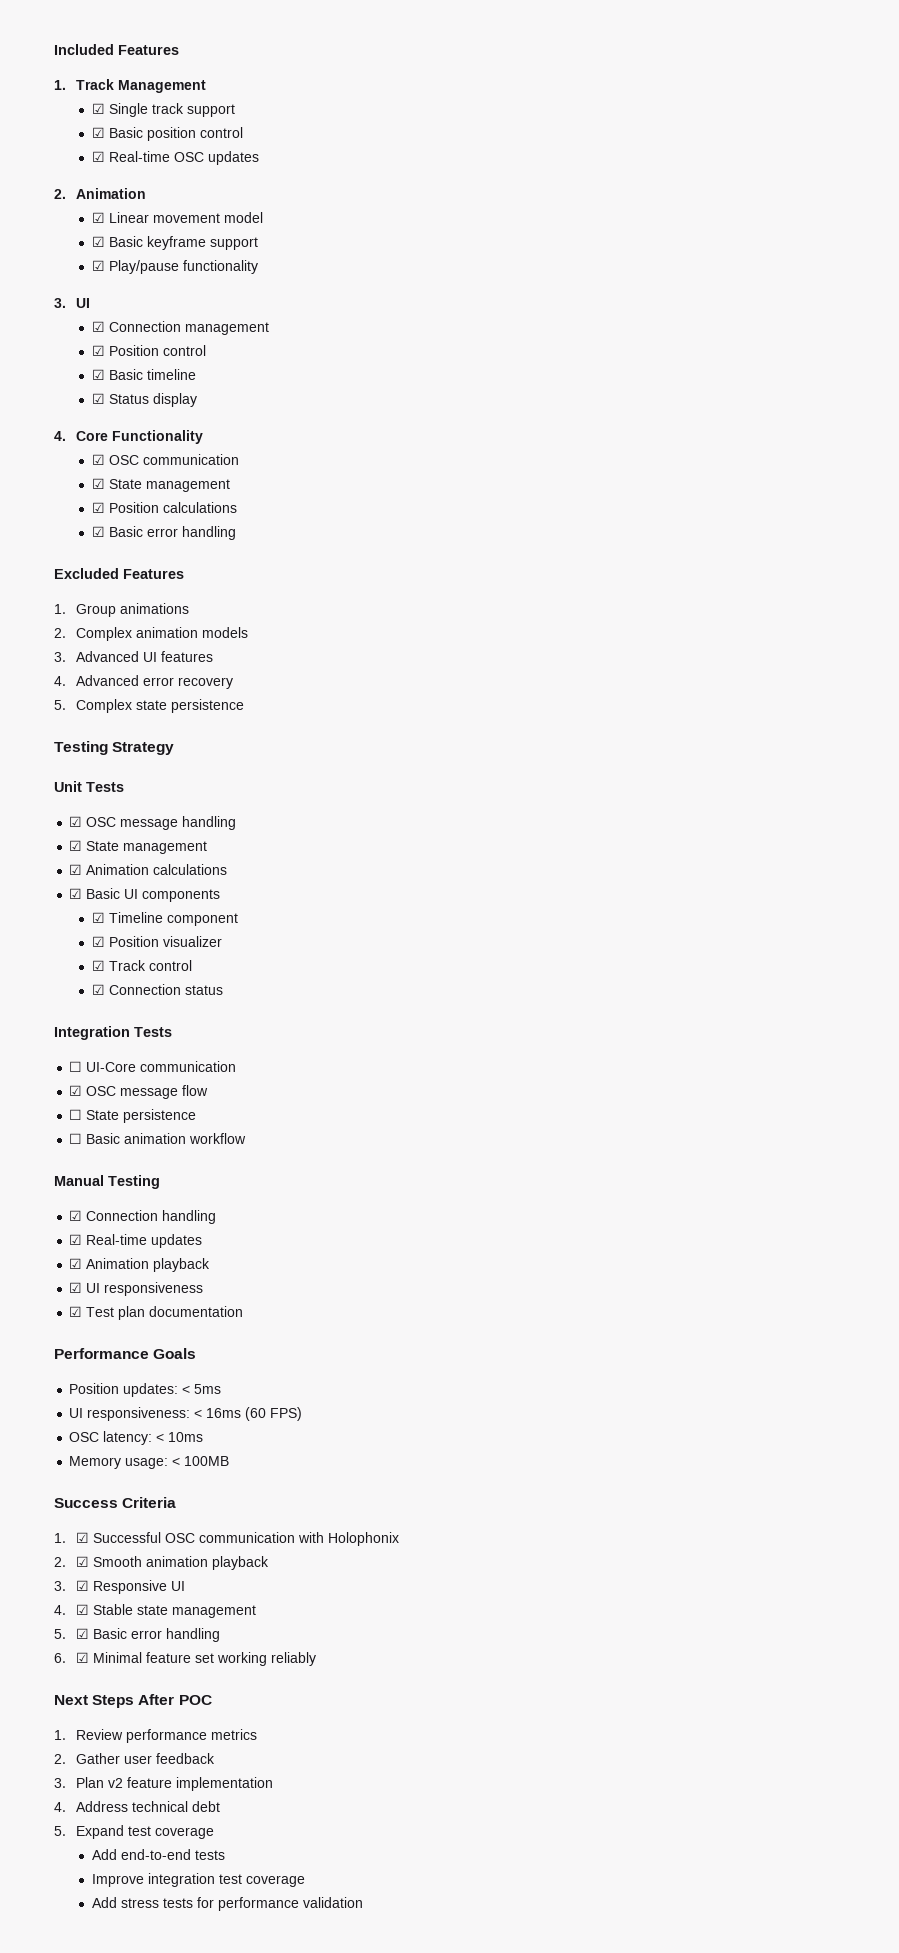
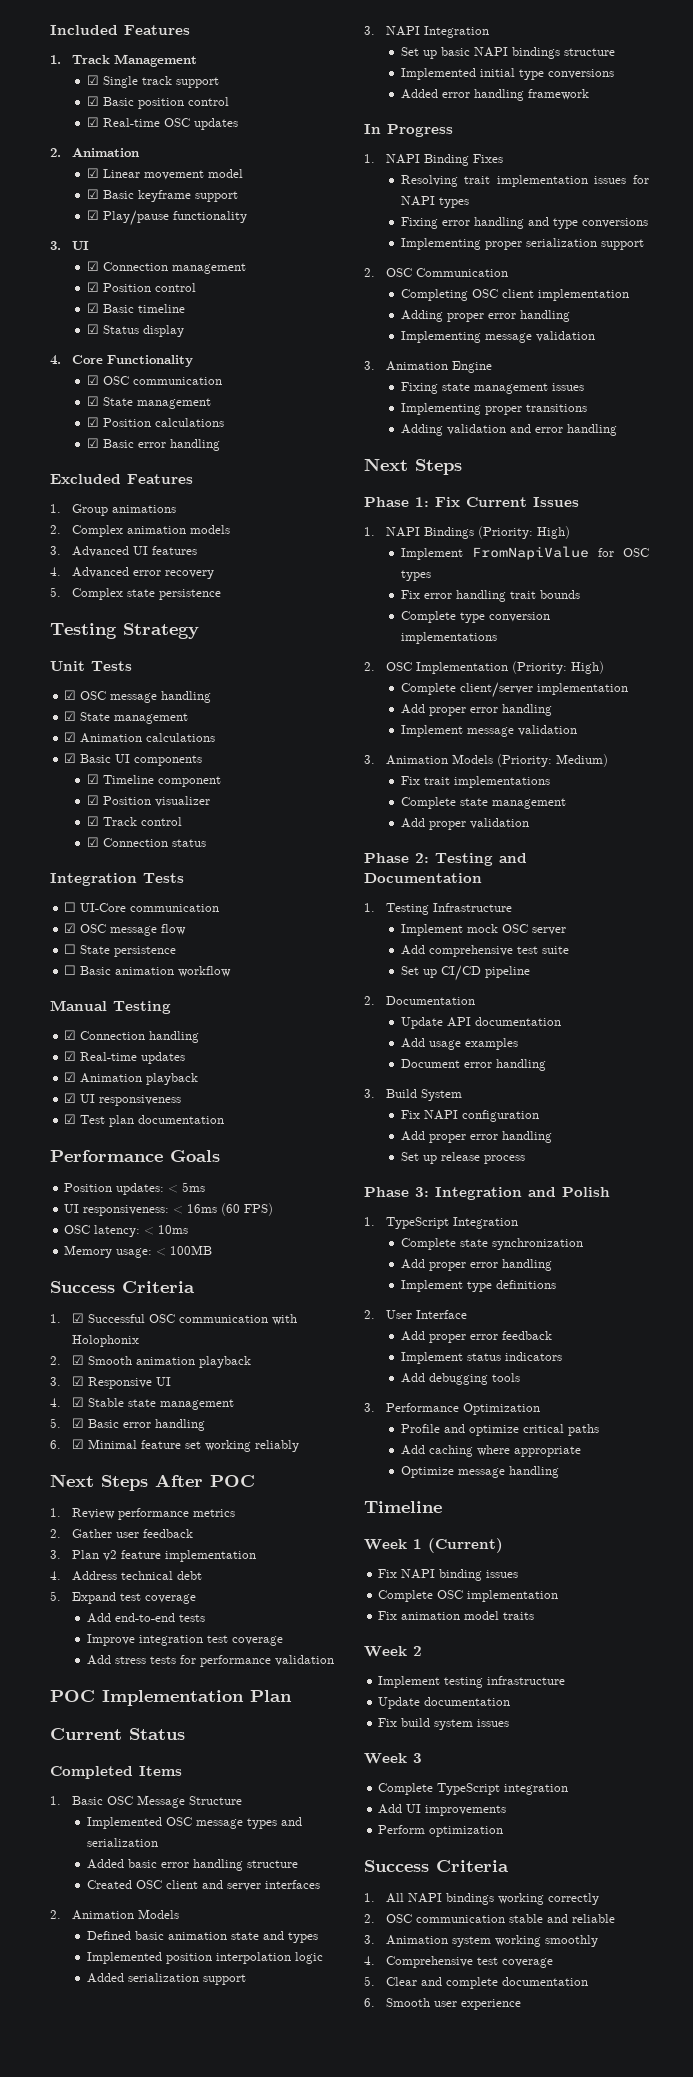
(363, 1902) none -> [50,1690,292,1706] [50,1728,185,1740] [50,1766,182,1779] [50,1795,243,1808] [86,1817,302,1829] [86,1838,158,1847] [86,1859,298,1871] [86,1880,320,1891] [50,1909,180,1920] [86,1931,318,1943] [86,1952,323,1964] [86,1973,246,1985] [364,26,490,38] [400,47,615,59] [400,68,614,80] [400,89,589,101] [364,124,453,137] [364,154,504,166] [400,175,649,187] [400,196,469,208] [400,217,648,229] [400,238,644,250] [364,268,509,277] [400,289,629,301] [400,310,570,322] [400,331,595,343] [364,361,493,373] [400,382,584,394] [400,403,587,415] [400,424,617,436] [364,458,462,475] [364,497,579,507] [364,526,571,539] [400,546,649,560] [400,570,431,581] [400,590,580,602] [400,611,550,623] [400,632,497,644] [364,661,605,674] [400,682,628,698] [400,704,552,716] [400,725,577,737] [364,754,609,767] [400,776,550,788] [400,797,566,809] [400,818,529,830] [364,853,527,866] [364,873,482,883] [364,903,513,915] [400,924,566,936] [400,945,569,957] [400,965,530,981] [364,996,476,1005] [400,1017,561,1029] [400,1038,518,1050] [400,1059,546,1071] [364,1089,463,1101] [400,1110,539,1122] [400,1131,552,1143] [400,1152,525,1164] [364,1187,610,1200] [364,1217,519,1229] [400,1238,583,1250] [400,1259,552,1271] [400,1280,556,1292] [364,1310,468,1319] [400,1331,552,1343] [400,1352,562,1364] [400,1373,520,1385] [364,1403,541,1415] [400,1424,599,1436] [400,1445,581,1457] [400,1466,559,1478] [364,1501,442,1513] [364,1538,503,1553] [378,1569,519,1581] [378,1590,559,1602] [378,1611,535,1620] [364,1646,422,1657] [378,1676,566,1688] [378,1697,511,1709] [378,1718,510,1730] [364,1753,422,1764] [378,1783,569,1795] [378,1804,507,1816] [378,1825,504,1837] [364,1860,509,1872] [364,1893,600,1905] [364,1914,616,1923] [364,1935,599,1947] [364,1956,554,1968] [364,1976,589,1989] [364,1998,522,2010] // POC Implementation Plan // Current Status // Completed Items // 1. Basic OSC Message Structure // Implemented OSC message types and serialization // Added basic error handling structure // Created OSC client and server interfaces // 2. Animation Models // Defined basic animation state and types // Implemented position interpolation logic // Added serialization support // 3. NAPI Integration // Set up basic NAPI bindings structure // Implemented initial type conversions // Added error handling framework // In Progress // 1. NAPI Binding Fixes // Resolving trait implementation issues for NAPI types // Fixing error handling and type conversions // Implementing proper serialization support // 2. OSC Communication // Completing OSC client implementation // Adding proper error handling // Implementing message validation // 3. Animation Engine // Fixing state management issues // Implementing proper transitions // Adding validation and error handling // Next Steps // Phase 1: Fix Current Issues // 1. NAPI Bindings (Priority: High) // Implement FromNapiValue for OSC types // Fix error handling trait bounds // Complete type conversion implementations // 2. OSC Implementation (Priority: High) // Complete client/server implementation // Add proper error handling // Implement message validation // 3. Animation Models (Priority: Medium) // Fix trait implementations // Complete state management // Add proper validation // Phase 2: Testing and Documentation // 1. Testing Infrastructure // Implement mock OSC server // Add comprehensive test suite // Set up CI/CD pipeline // 2. Documentation // Update API documentation // Add usage examples // Document error handling // 3. Build System // Fix NAPI configuration // Add proper error handling // Set up release process // Phase 3: Integration and Polish // 1. TypeScript Integration // Complete state synchronization // Add proper error handling // Implement type definitions // 2. User Interface // Add proper error feedback // Implement status indicators // Add debugging tools // 3. Performance Optimization // Profile and optimize critical paths // Add caching where appropriate // Optimize message handling // Timeline // Week 1 (Current) // Fix NAPI binding issues // Complete OSC implementation // Fix animation model traits // Week 2 // Implement testing infrastructure // Update documentation // Fix build system issues // Week 3 // Complete TypeScript integration // Add UI improvements // Perform optimization // Success Criteria // 1. All NAPI bindings working correctly // 2. OSC communication stable and reliable // 3. Animation system working smoothly // 4. Comprehensive test coverage // 5. Clear and complete documentation // 6. Smooth user experience

